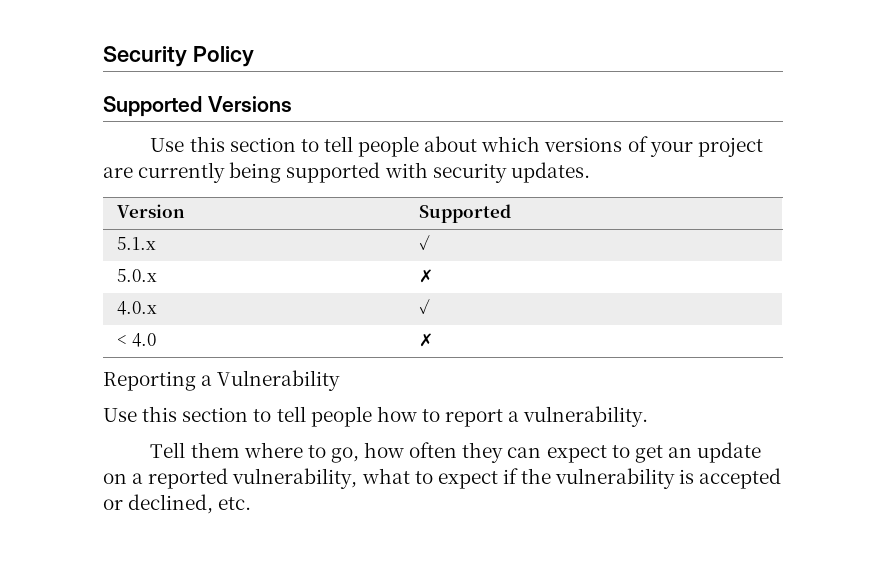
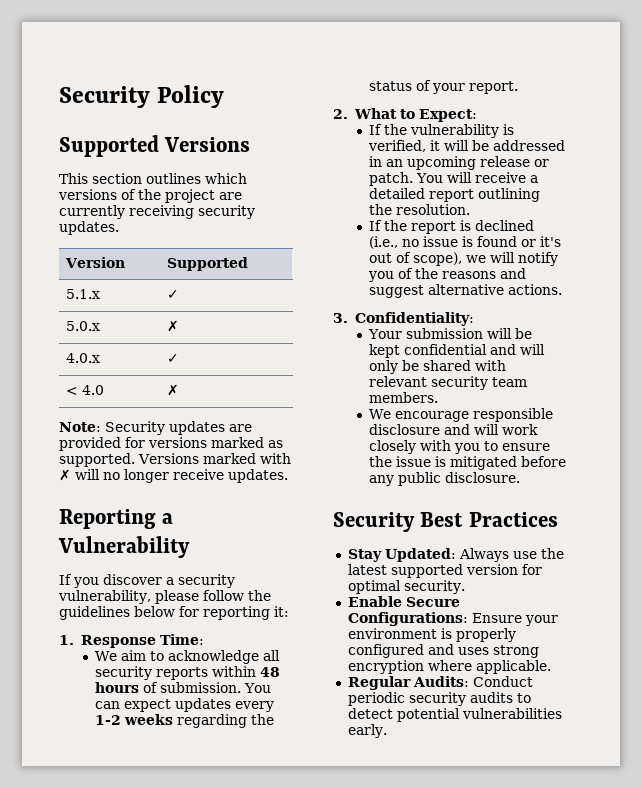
[150,136,478,157] Use this section to tell people about -> [59,173,201,184] This section outlines
[649,141,693,157] your -> [138,189,161,200] the
[229,162,428,183] being supported with -> [129,205,194,219] receiving
[103,370,341,391] [103,406,649,427] [150,442,762,463] [103,468,782,489] [103,494,252,514] Reporting a Vulnerability // Use this section to tell people how to report a vulnerability. // Tell them where to go, how often they can expect to get an update on a reported vulnerability, what to expect if the vulnerability is accepted or declined, etc. -> [59,421,252,435] [59,437,283,451] [59,453,291,467] [59,469,288,483] [59,509,174,529] [58,536,190,558] [59,574,235,588] [58,590,271,604] [59,606,289,620] [59,634,204,648] [95,650,281,664] [95,666,281,680] [95,682,272,693] [95,698,275,712] [95,714,275,728] [369,80,519,94] [333,108,477,122] [369,124,515,138] [368,140,566,152] [369,156,550,170] [369,172,539,186] [369,188,541,202] [369,204,471,215] [369,220,535,234] [369,236,562,249] [369,252,559,266] [368,268,527,282] [369,284,563,298] [333,312,474,326] [368,328,533,339] [369,344,546,358] [369,360,507,374] [369,376,528,390] [369,392,439,403] [369,408,554,422] [369,424,539,435] [369,440,551,454] [369,456,567,470] [369,472,521,486] [333,512,558,532] [347,548,564,562] [347,564,542,578] [347,580,465,594] [347,596,460,607] [347,612,558,626] [347,628,516,642] [347,644,539,658] [347,660,551,674] [347,676,533,690] [347,692,531,706] [347,708,562,722] [347,724,387,738] Note: Security updates are provided for versions marked as supported. Versions marked with ✗ will no longer receive updates. // Reporting a Vulnerability // If you discover a security vulnerability, please follow the guidelines below for reporting it: // 1. Response Time: // We aim to acknowledge all security reports within 48 hours of submission. You can expect updates every 1-2 weeks regarding the status of your report. // 2. What to Expect: // If the vulnerability is verified, it will be addressed in an upcoming release or patch. You will receive a detailed report outlining the resolution. // If the report is declined (i.e., no issue is found or it's out of scope), we will notify you of the reasons and suggest alternative actions. // 3. Confidentiality: // Your submission will be kept confidential and will only be shared with relevant security team members. // We encourage responsible disclosure and will work closely with you to ensure the issue is mitigated before any public disclosure. // Security Best Practices // Stay Updated: Always use the latest supported version for optimal security. // Enable Secure Configurations: Ensure your environment is properly configured and uses strong encryption where applicable. // Regular Audits: Conduct periodic security audits to detect potential vulnerabilities early.

